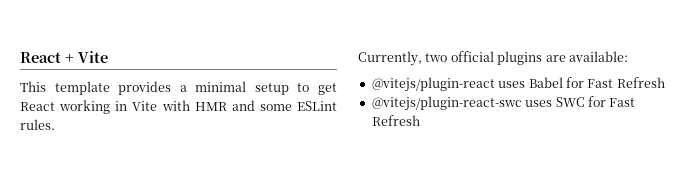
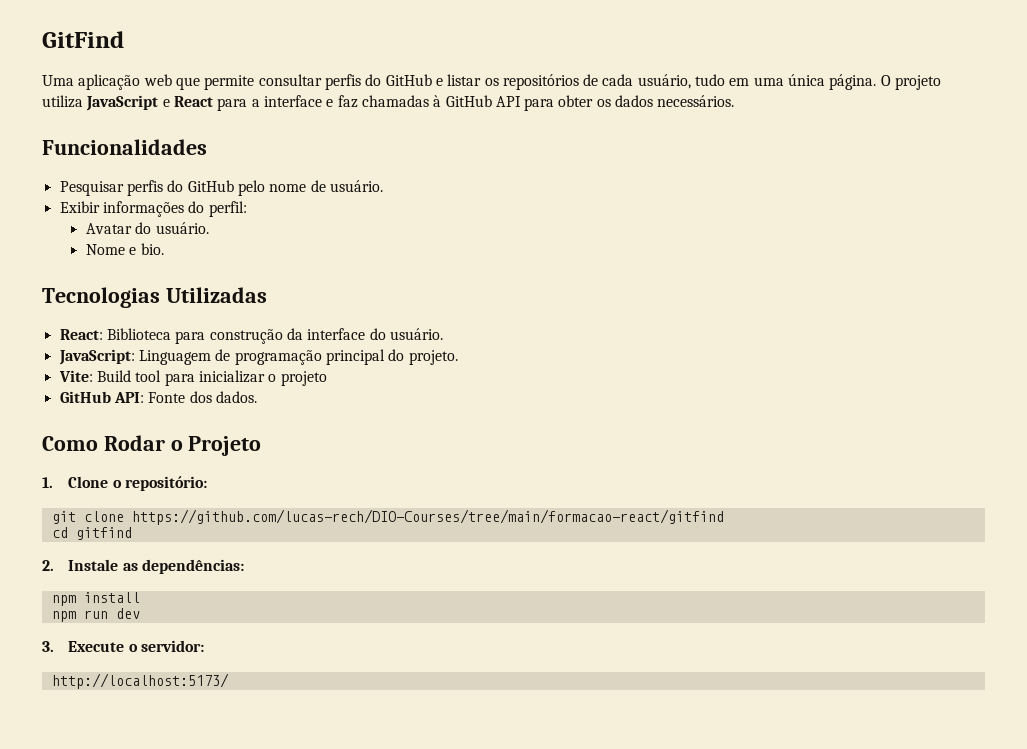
[20,51,108,63] [20,81,337,95] [20,100,337,114] [20,119,55,130] [358,51,628,66] [371,77,665,92] [371,96,636,111] [371,115,420,126] React + Vite // This template provides a minimal setup to get React working in Vite with HMR and some ESLint rules. // Currently, two official plugins are available: // @vitejs/plugin-react uses Babel for Fast Refresh // @vitejs/plugin-react-swc uses SWC for Fast Refresh -> [42,31,124,48] [42,74,942,90] [42,95,735,111] [42,139,207,155] [59,180,383,196] [59,201,247,217] [85,222,209,234] [85,243,164,255] [42,287,267,308] [59,328,443,344] [58,349,458,365] [58,370,327,386] [59,391,257,403] [42,435,262,456] [42,476,207,491] [51,509,724,525] [51,527,132,540] [42,559,244,574] [51,592,140,606] [51,608,140,622] [42,640,204,652] [51,673,229,689] GitFind // Uma aplicação web que permite consultar perfis do GitHub e listar os repositórios de cada usuário, tudo em uma única página. O projeto utiliza JavaScript e React para a interface e faz chamadas à GitHub API para obter os dados necessários. // Funcionalidades // Pesquisar perfis do GitHub pelo nome de usuário. // Exibir informações do perfil: // Avatar do usuário. // Nome e bio. // Tecnologias Utilizadas // React: Biblioteca para construção da interface do usuário. // JavaScript: Linguagem de programação principal do projeto. // Vite: Build tool para inicializar o projeto // GitHub API: Fonte dos dados. // Como Rodar o Projeto // 1. Clone o repositório: // git clone https://github.com/lucas-rech/DIO-Courses/tree/main/formacao-react/gitfind // cd gitfind // 2. Instale as dependências: // npm install // npm run dev // 3. Execute o servidor: // http://localhost:5173/

